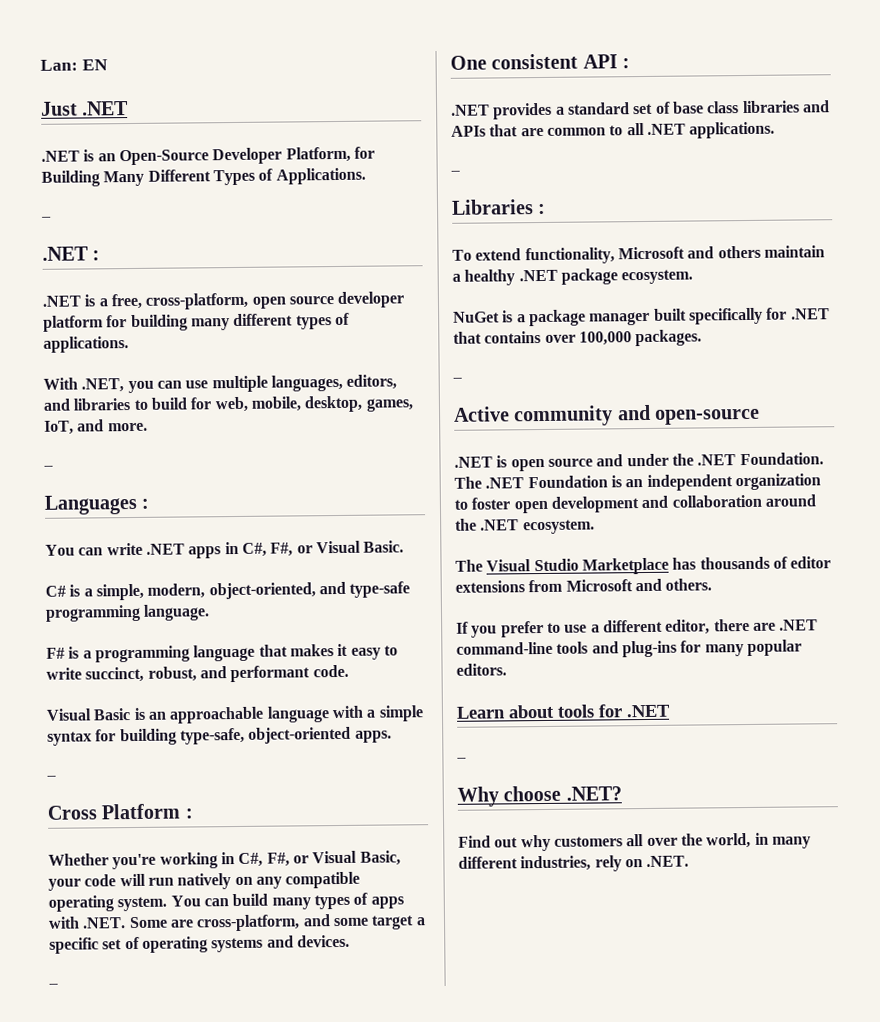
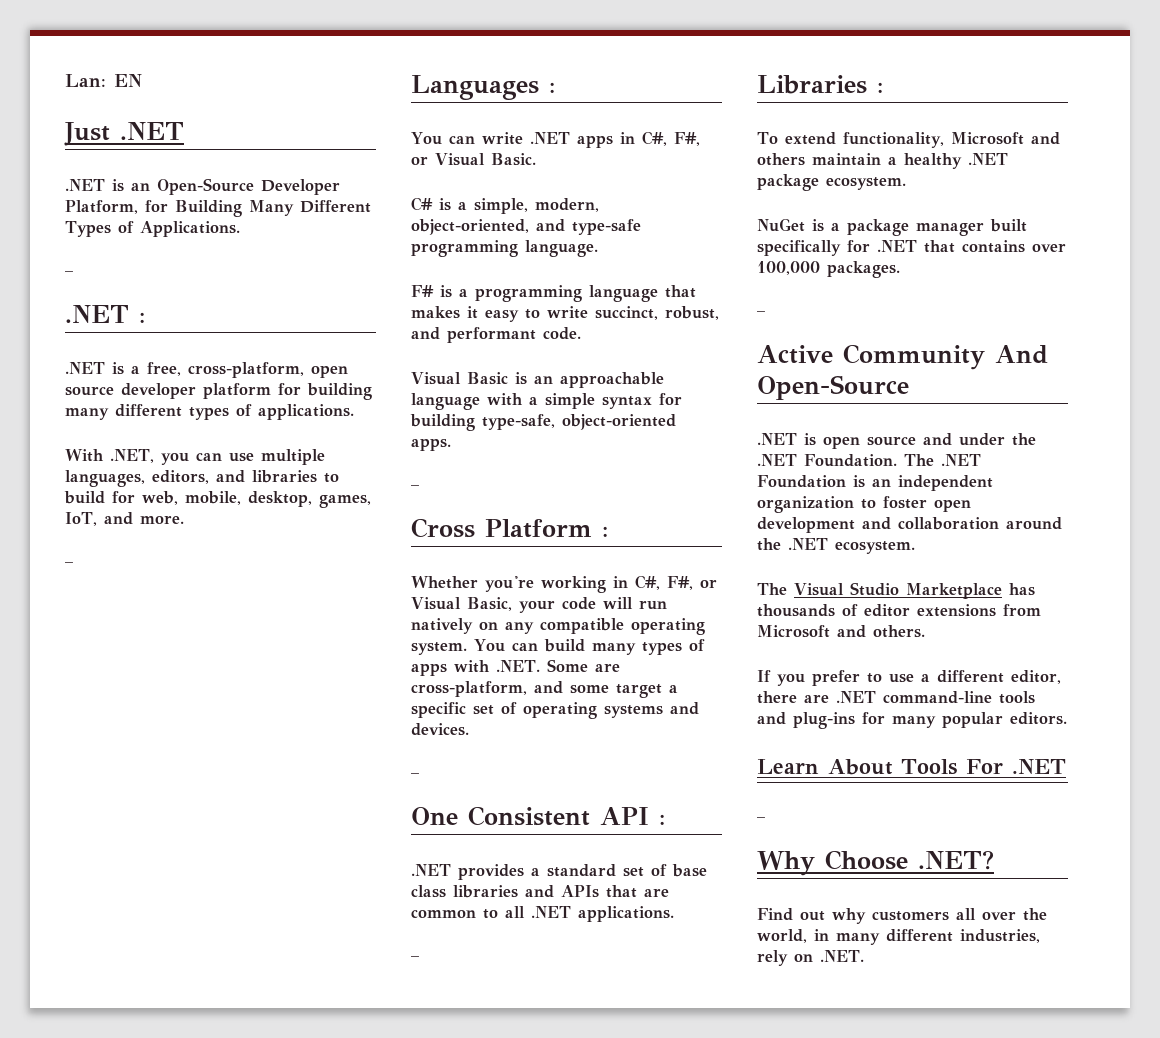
[491,53,579,70] consistent -> [468,806,590,826] Consistent
[513,404,761,427] community and open-source -> [843,344,1048,370] [757,375,909,400] Community And Open-Source
[508,704,623,719] about tools for -> [828,759,1003,775] About Tools For
[503,785,562,802] choose -> [825,850,908,870] Choose

